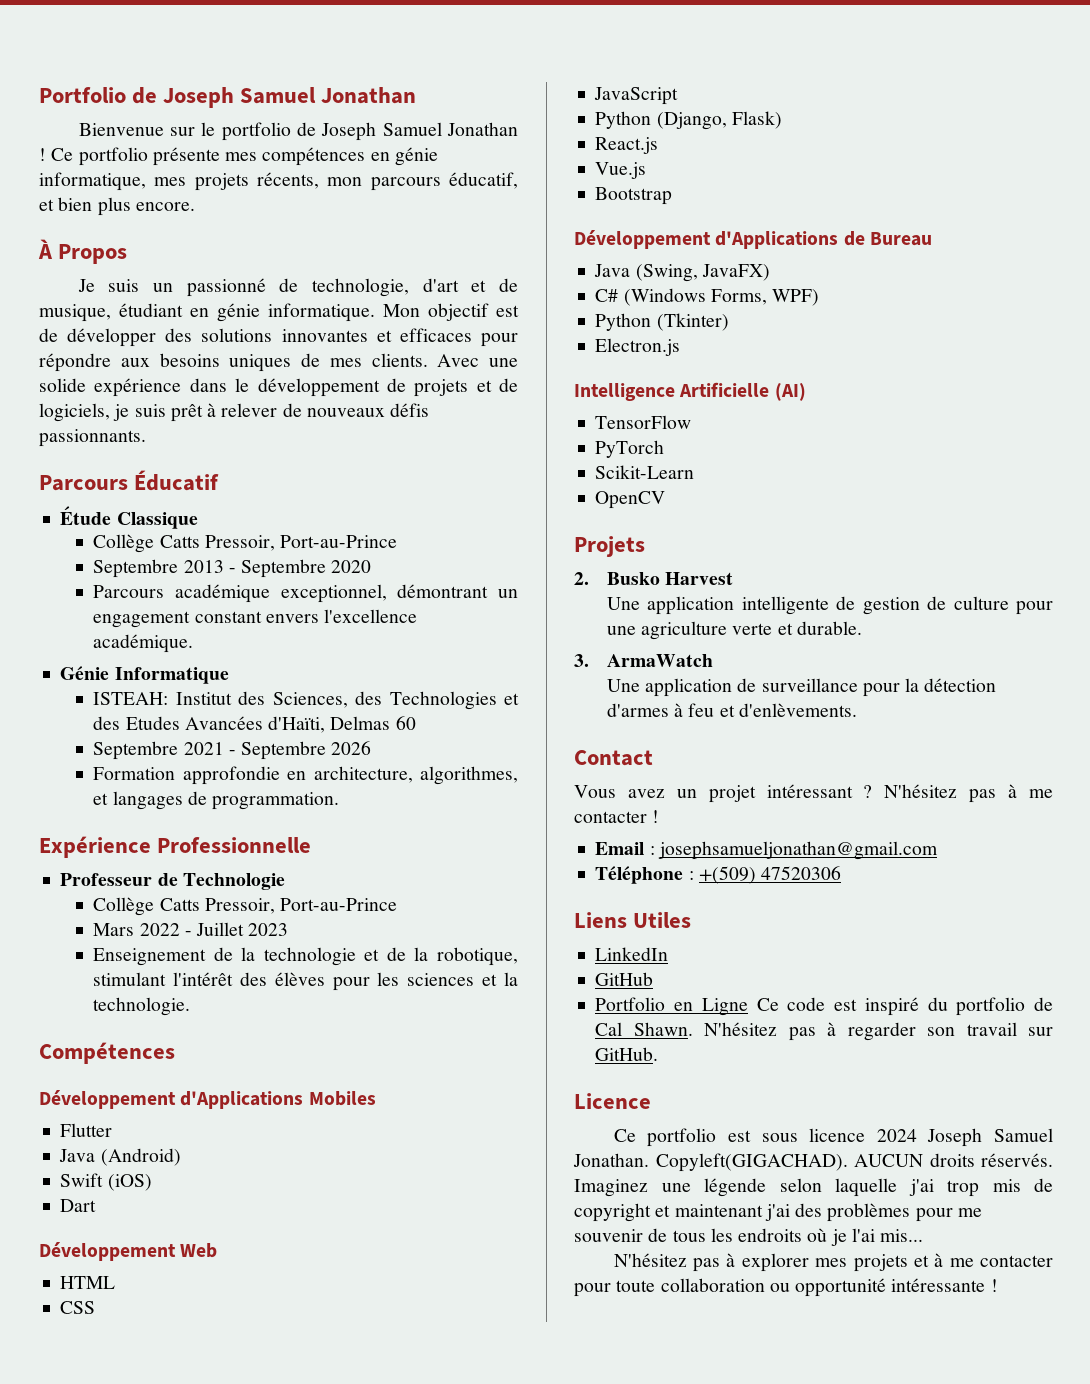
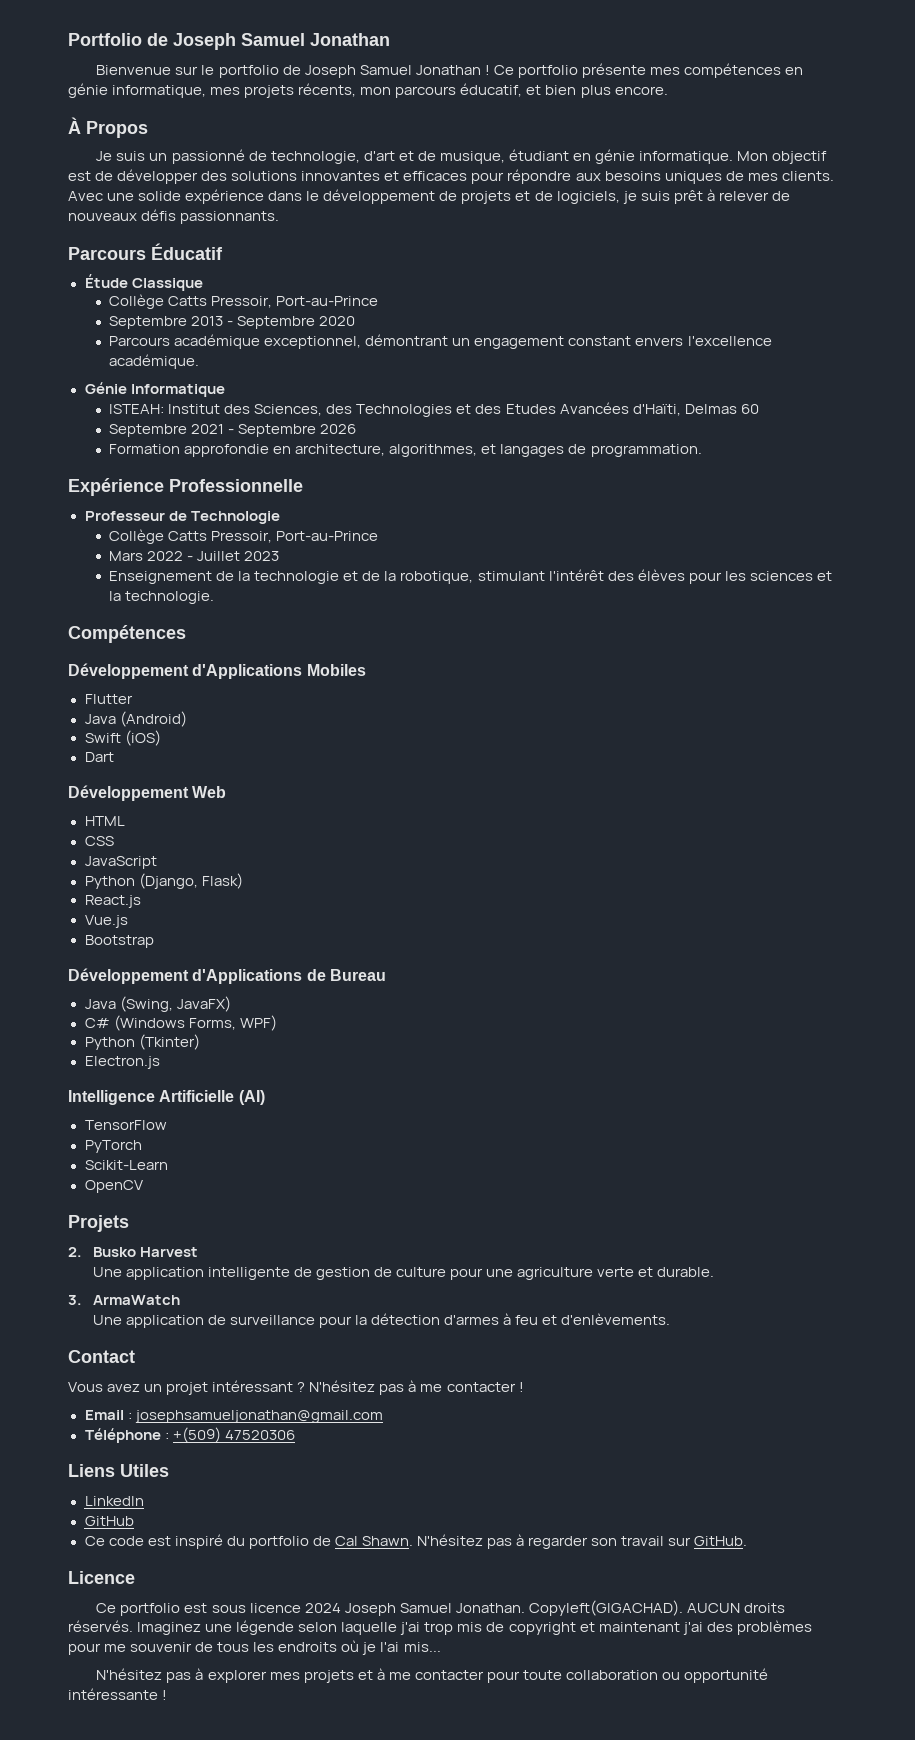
[595,997,748,1016] Portfolio en Ligne -> (134, 1521) none

